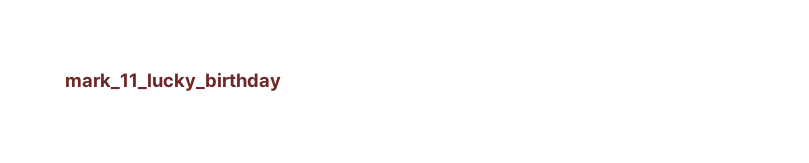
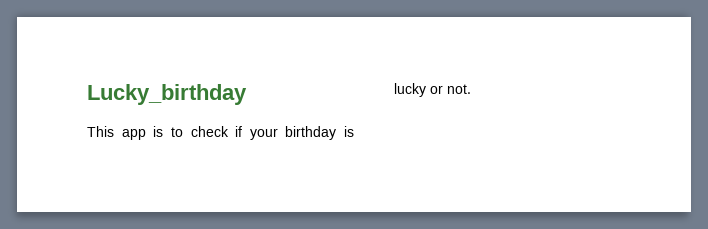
[65,72,281,91] mark_11_lucky_birthday -> [87,84,247,105] [87,126,354,140] [394,83,471,97] Lucky_birthday // This app is to check if your birthday is lucky or not.

